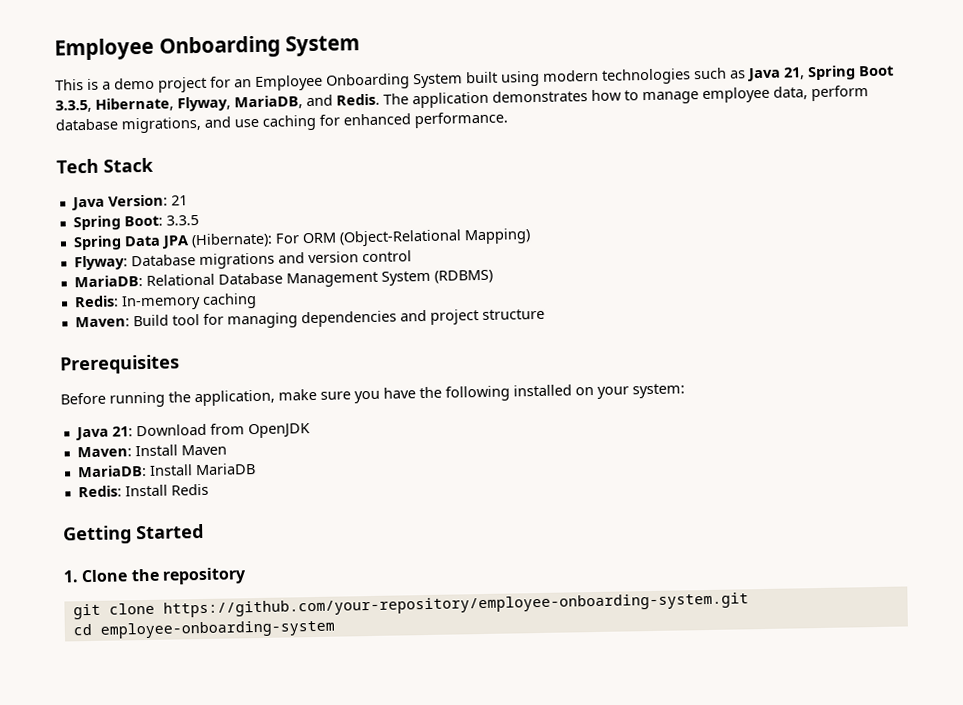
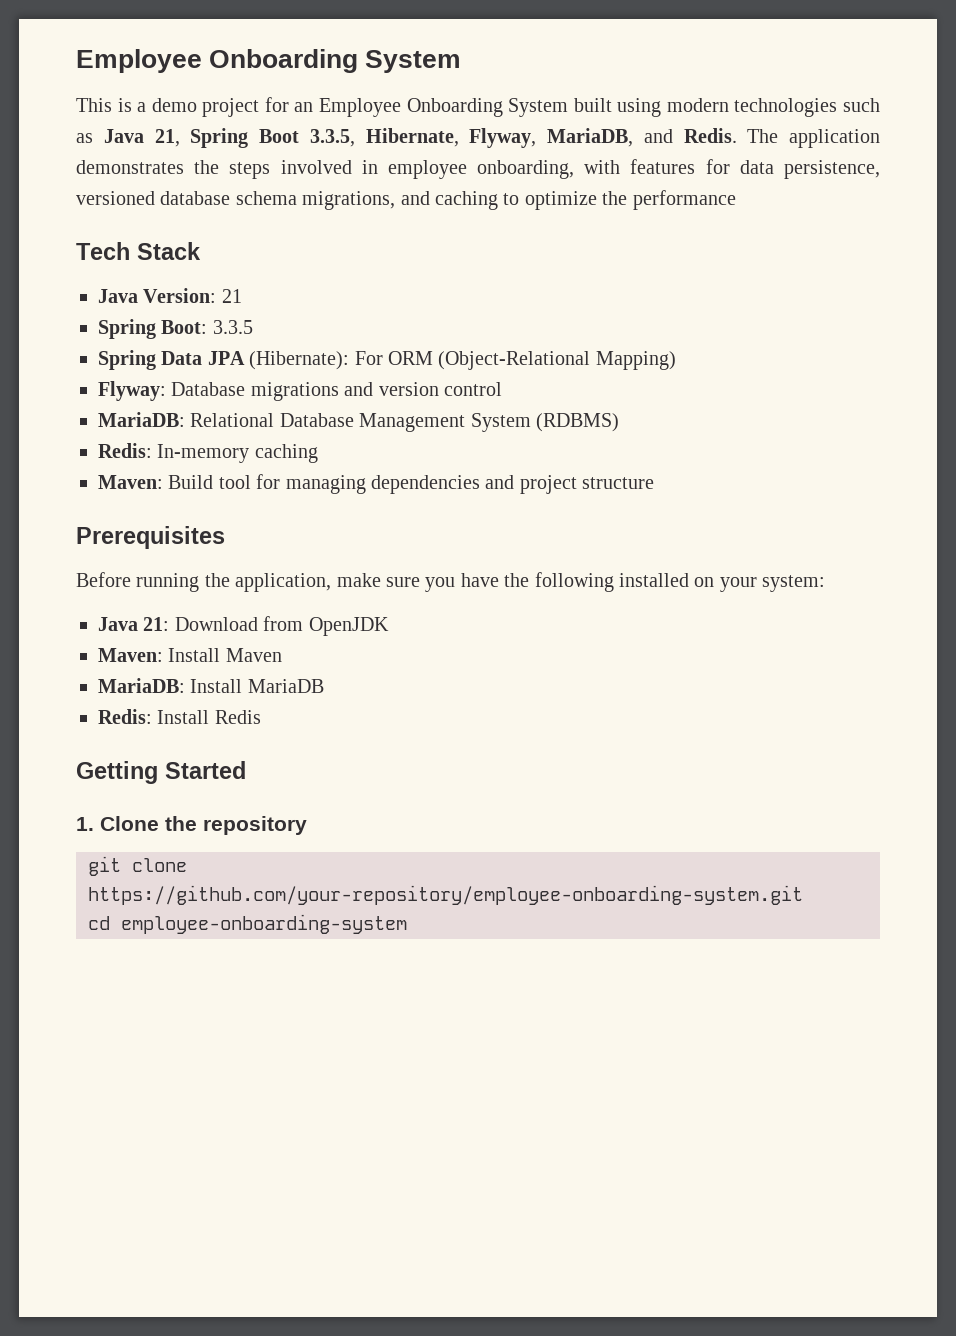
[591,85,869,105] [55,111,508,134] how to manage employee data, perform database migrations, and use caching for enhanced performance. -> [194,159,880,179] [76,190,736,210] the steps involved in employee onboarding, with features for data persistence, versioned database schema migrations, and caching to optimize the performance

